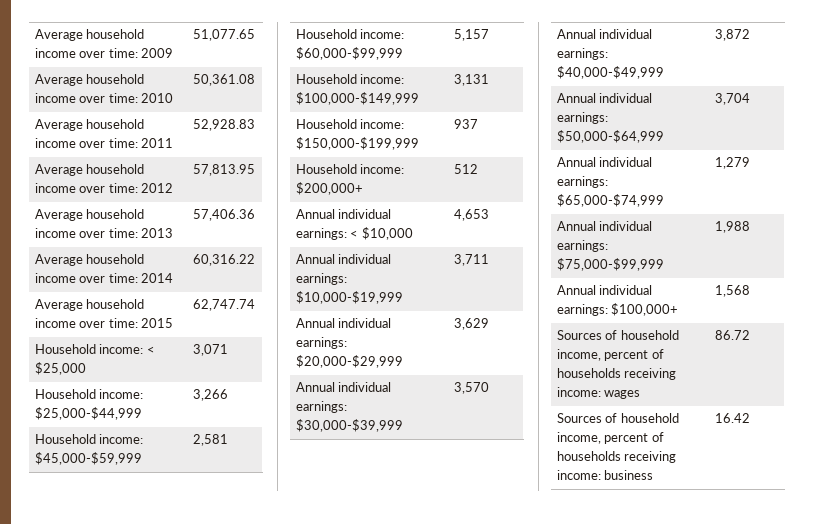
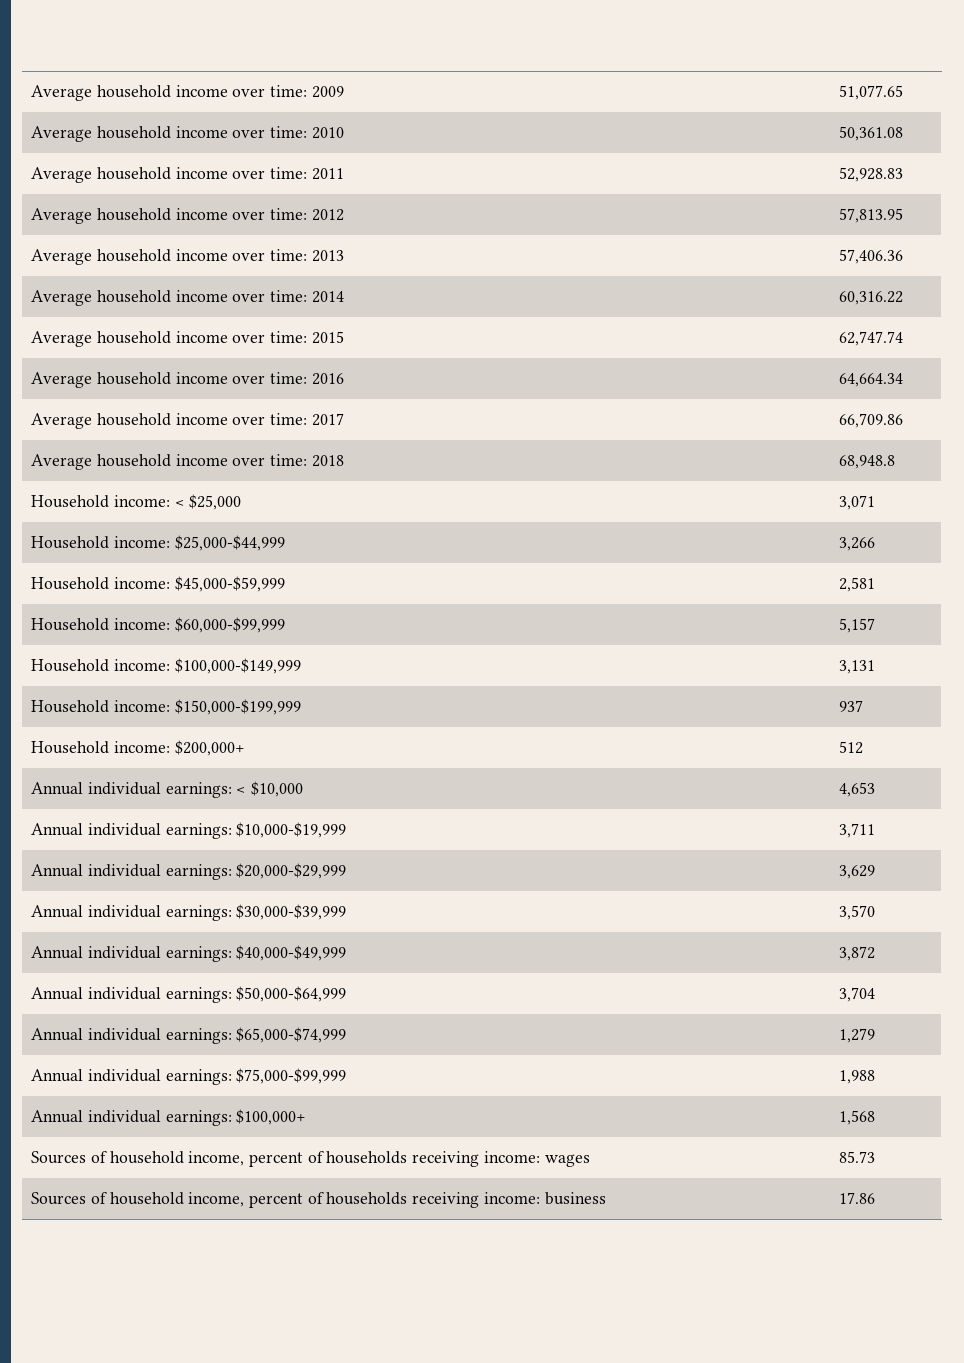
(255, 305) none -> [31,372,344,388] [839,373,904,387] [31,413,344,429] [839,413,904,428] [31,454,344,470] [839,455,896,469] // Average household income over time: 2016 | 64,664.34 // Average household income over time: 2017 | 66,709.86 // Average household income over time: 2018 | 68,948.8
[714,330,750,340] 86.72 -> [839,1151,876,1163] 85.73
[714,413,750,423] 16.42 -> [839,1192,876,1204] 17.86

